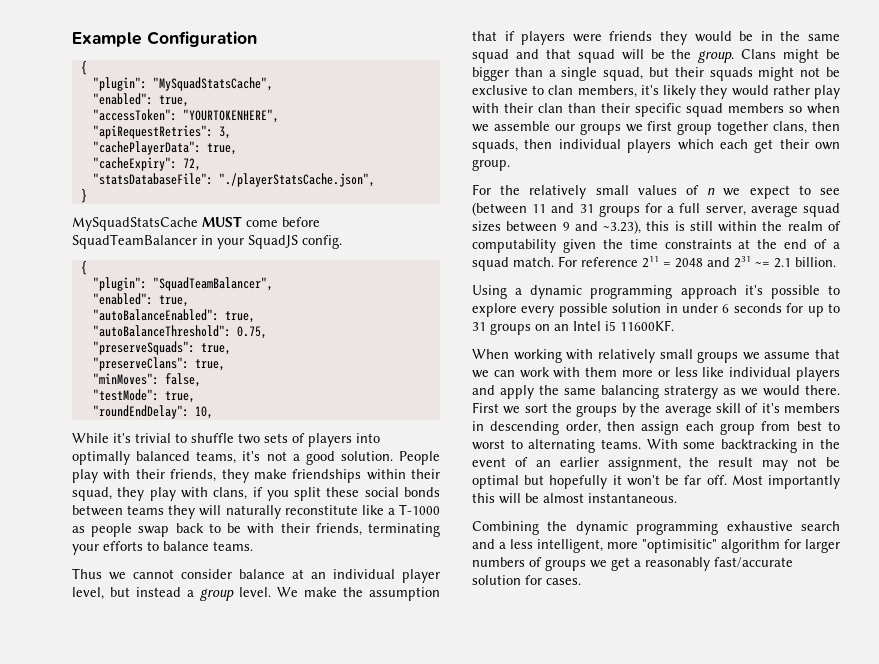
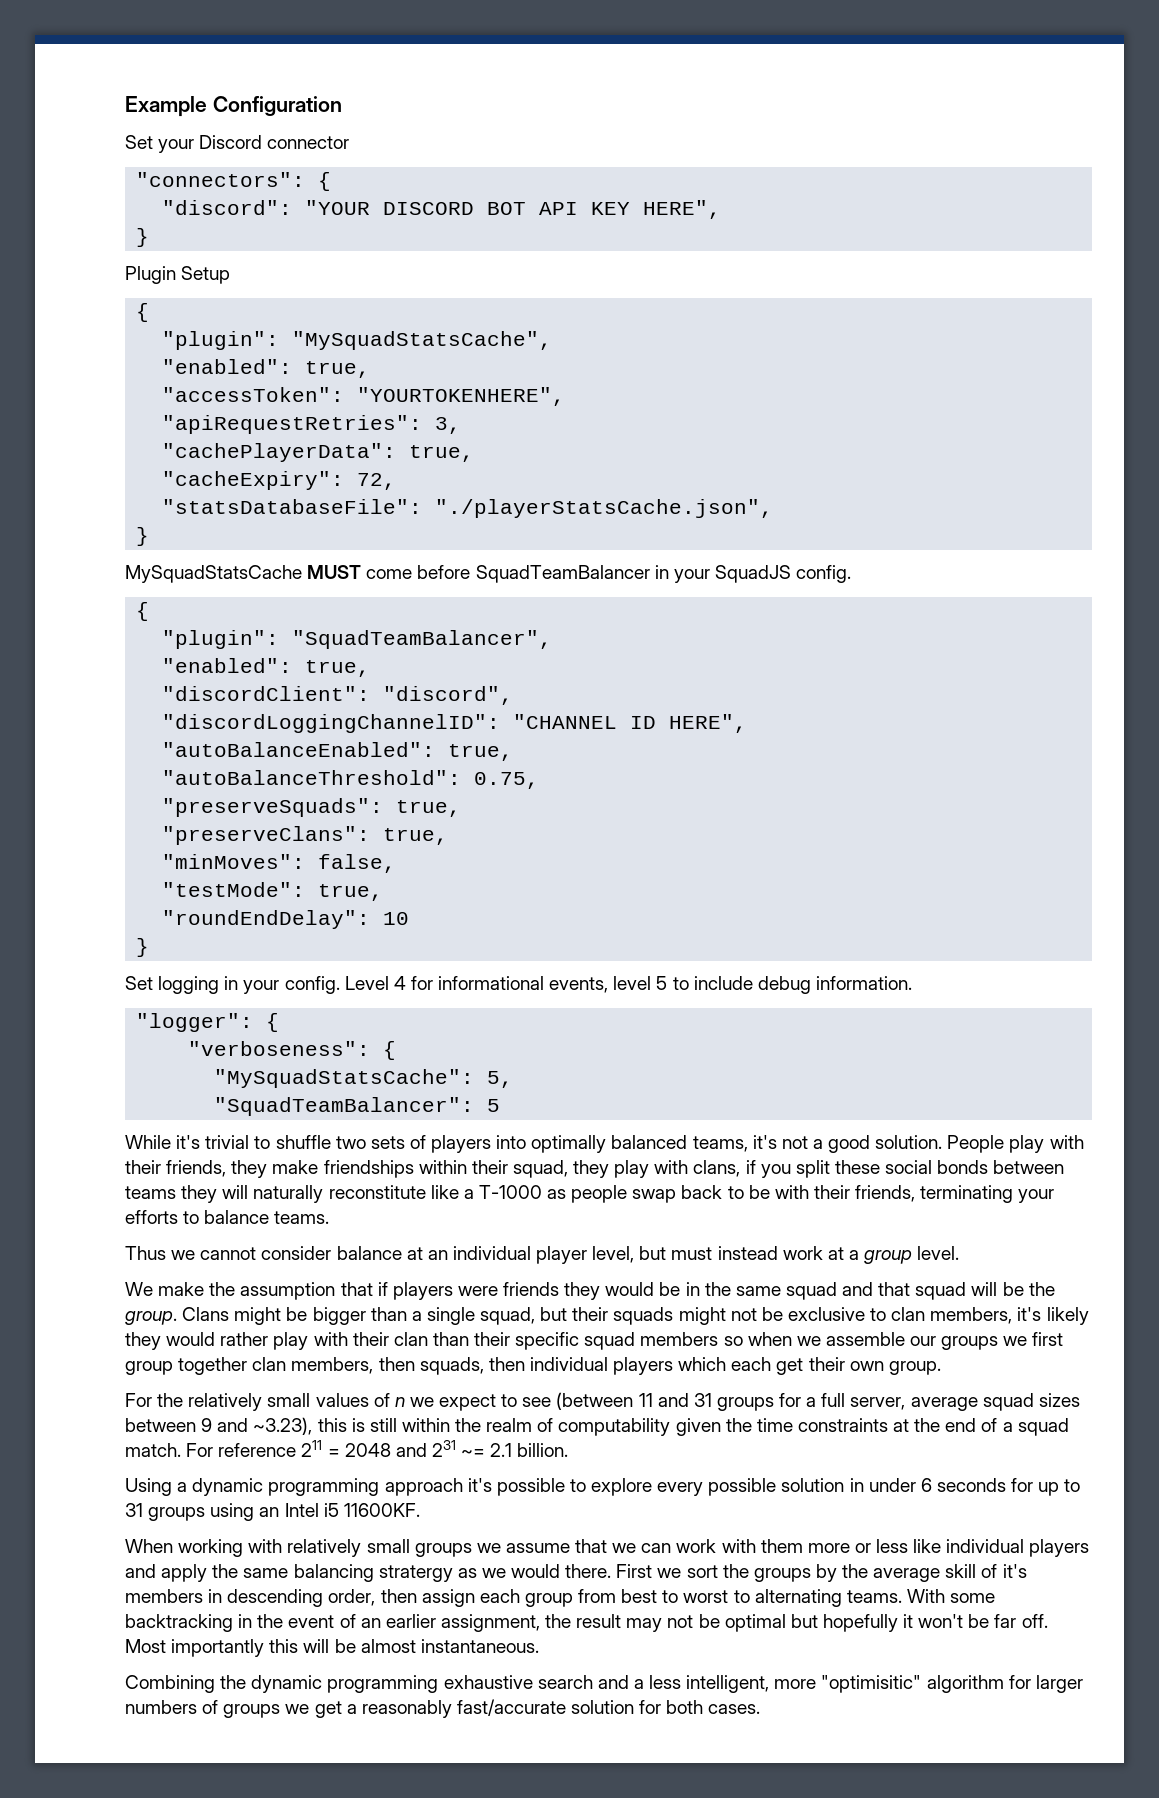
(257, 39) none -> [125,135,350,153] [136,172,332,191] [162,200,722,219] [136,228,150,247] [125,266,231,284] // Set your Discord connector // "connectors": { // "discord": "YOUR DISCORD BOT API KEY HERE", // } // Plugin Setup
(189, 301) none -> [162,686,514,705] [162,714,748,733] // "discordClient": "discord", // "discordLoggingChannelID": "CHANNEL ID HERE",
[194,406,213,419] 10, -> [383,912,410,925] [136,938,150,957] [125,976,912,994] [136,1013,280,1032] [188,1041,397,1060] [214,1069,514,1088] [214,1097,501,1116] 10 // } // Set logging in your config. Level 4 for informational events, level 5 to include debug information. // "logger": { // "verboseness": { // "MySquadStatsCache": 5, // "SquadTeamBalancer": 5
[136,587,181,597] instead -> [671,1246,844,1260] must instead work at
(271, 592) none -> (960, 1253) //
[773,121,808,134] clans, -> [252,1357,374,1374] clan members,
[535,324,550,331] on -> [210,1503,255,1521] using
(542, 580) none -> [666,1700,704,1714] both

